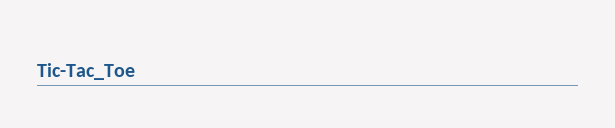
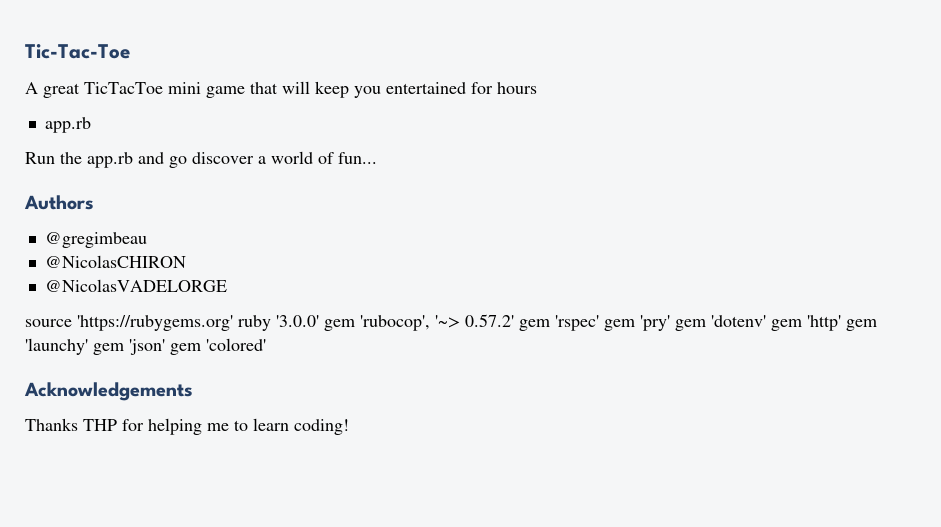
[37,63,135,80] Tic-Tac_Toe -> [25,44,130,59] [25,81,537,98] [44,117,91,133] [25,151,377,168] [24,195,94,210] [44,232,147,248] [44,255,186,268] [44,279,227,292] [25,314,877,331] [25,338,266,355] [24,382,193,401] [25,418,349,435] Tic-Tac-Toe // A great TicTacToe mini game that will keep you entertained for hours // app.rb // Run the app.rb and go discover a world of fun... // Authors // @gregimbeau // @NicolasCHIRON // @NicolasVADELORGE // source 'https://rubygems.org' ruby '3.0.0' gem 'rubocop', '~> 0.57.2' gem 'rspec' gem 'pry' gem 'dotenv' gem 'http' gem 'launchy' gem 'json' gem 'colored' // Acknowledgements // Thanks THP for helping me to learn coding!

